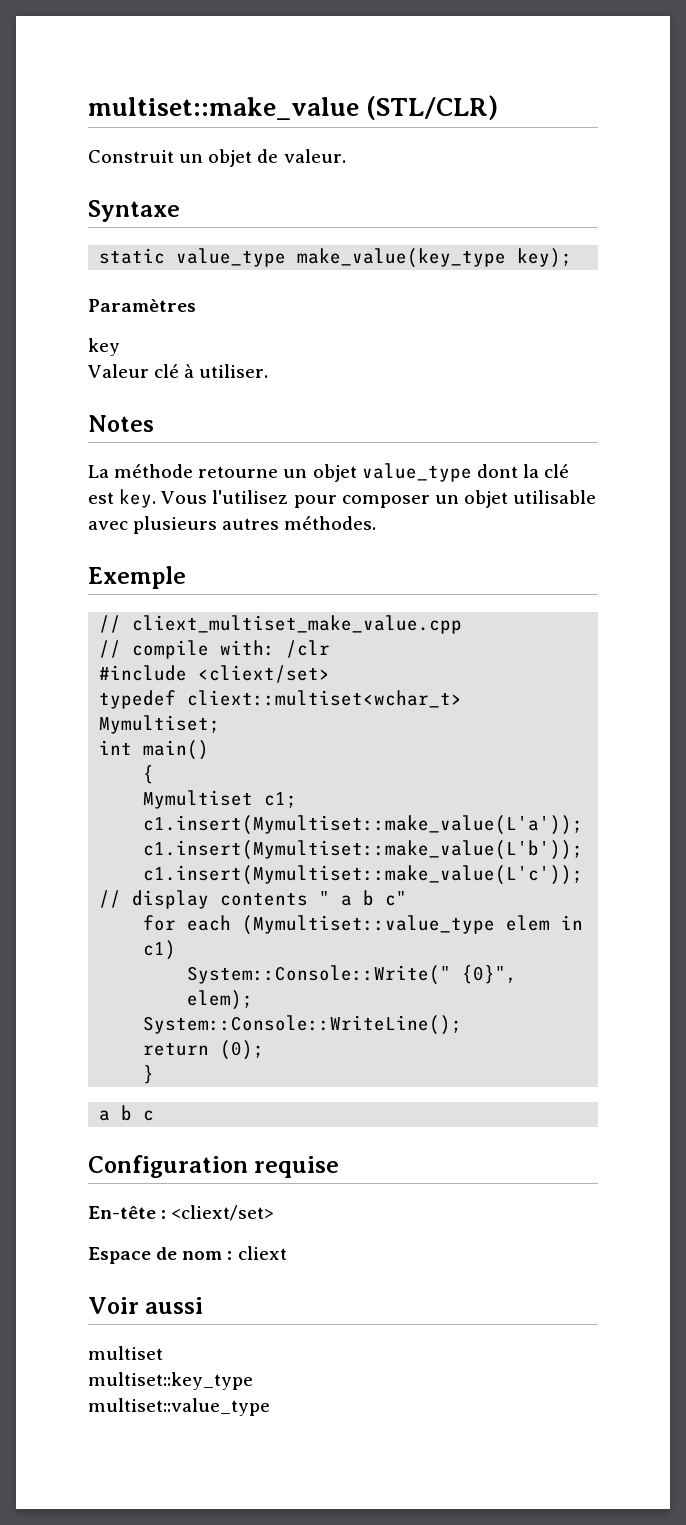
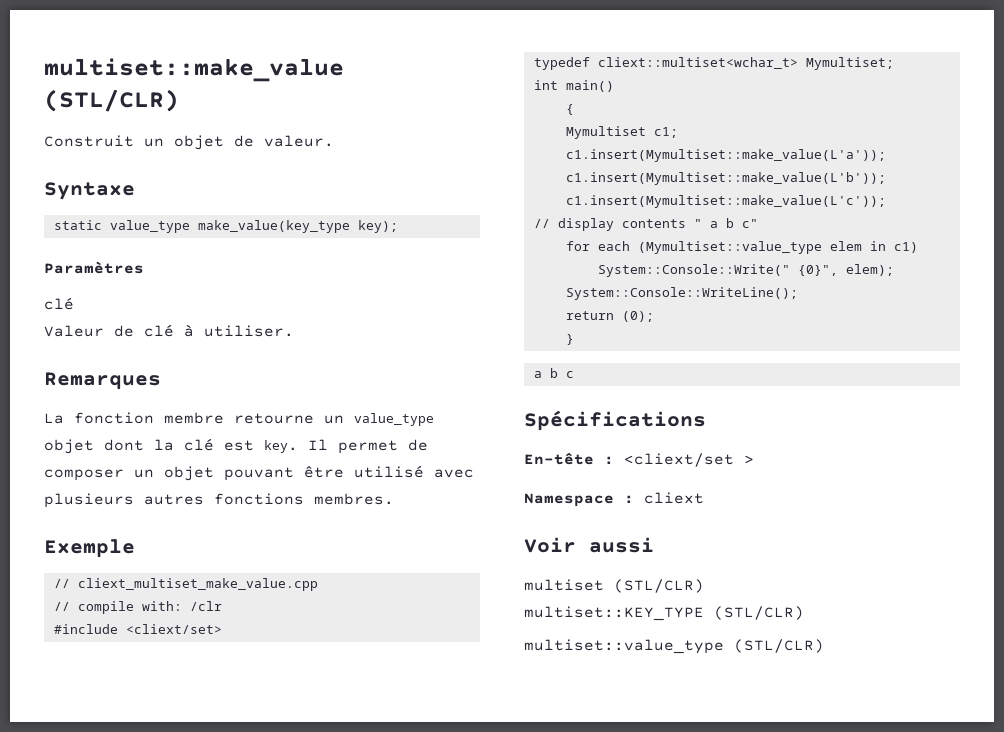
[88,338,120,356] key -> [44,297,74,310] clé
(149, 371) none -> [114,325,134,337] de
[88,415,154,432] Notes -> [44,372,161,390] Remarques
[114,463,472,482] méthode retourne un objet value_type -> [74,412,434,426] [44,439,94,454] fonction membre retourne un value_type objet
[161,490,597,508] Vous l'utilisez pour composer un objet utilisable -> [308,439,428,454] [44,465,424,481] Il permet de composer un objet pouvant être utilisé
[284,516,377,530] méthodes. -> [214,493,394,505] fonctions membres.
[88,1155,340,1178] Configuration requise -> [524,410,706,431] Spécifications
[171,1205,275,1221] [88,1247,223,1264] <cliext/set> // Espace de nom -> [624,453,754,467] [524,493,614,507] <cliext/set > // Namespace
[88,1372,253,1390] // multiset::key_type -> [614,579,704,593] [524,606,804,621] (STL/CLR) // multiset::KEY_TYPE (STL/CLR)
(270, 1407) none -> [734,639,824,653] (STL/CLR)

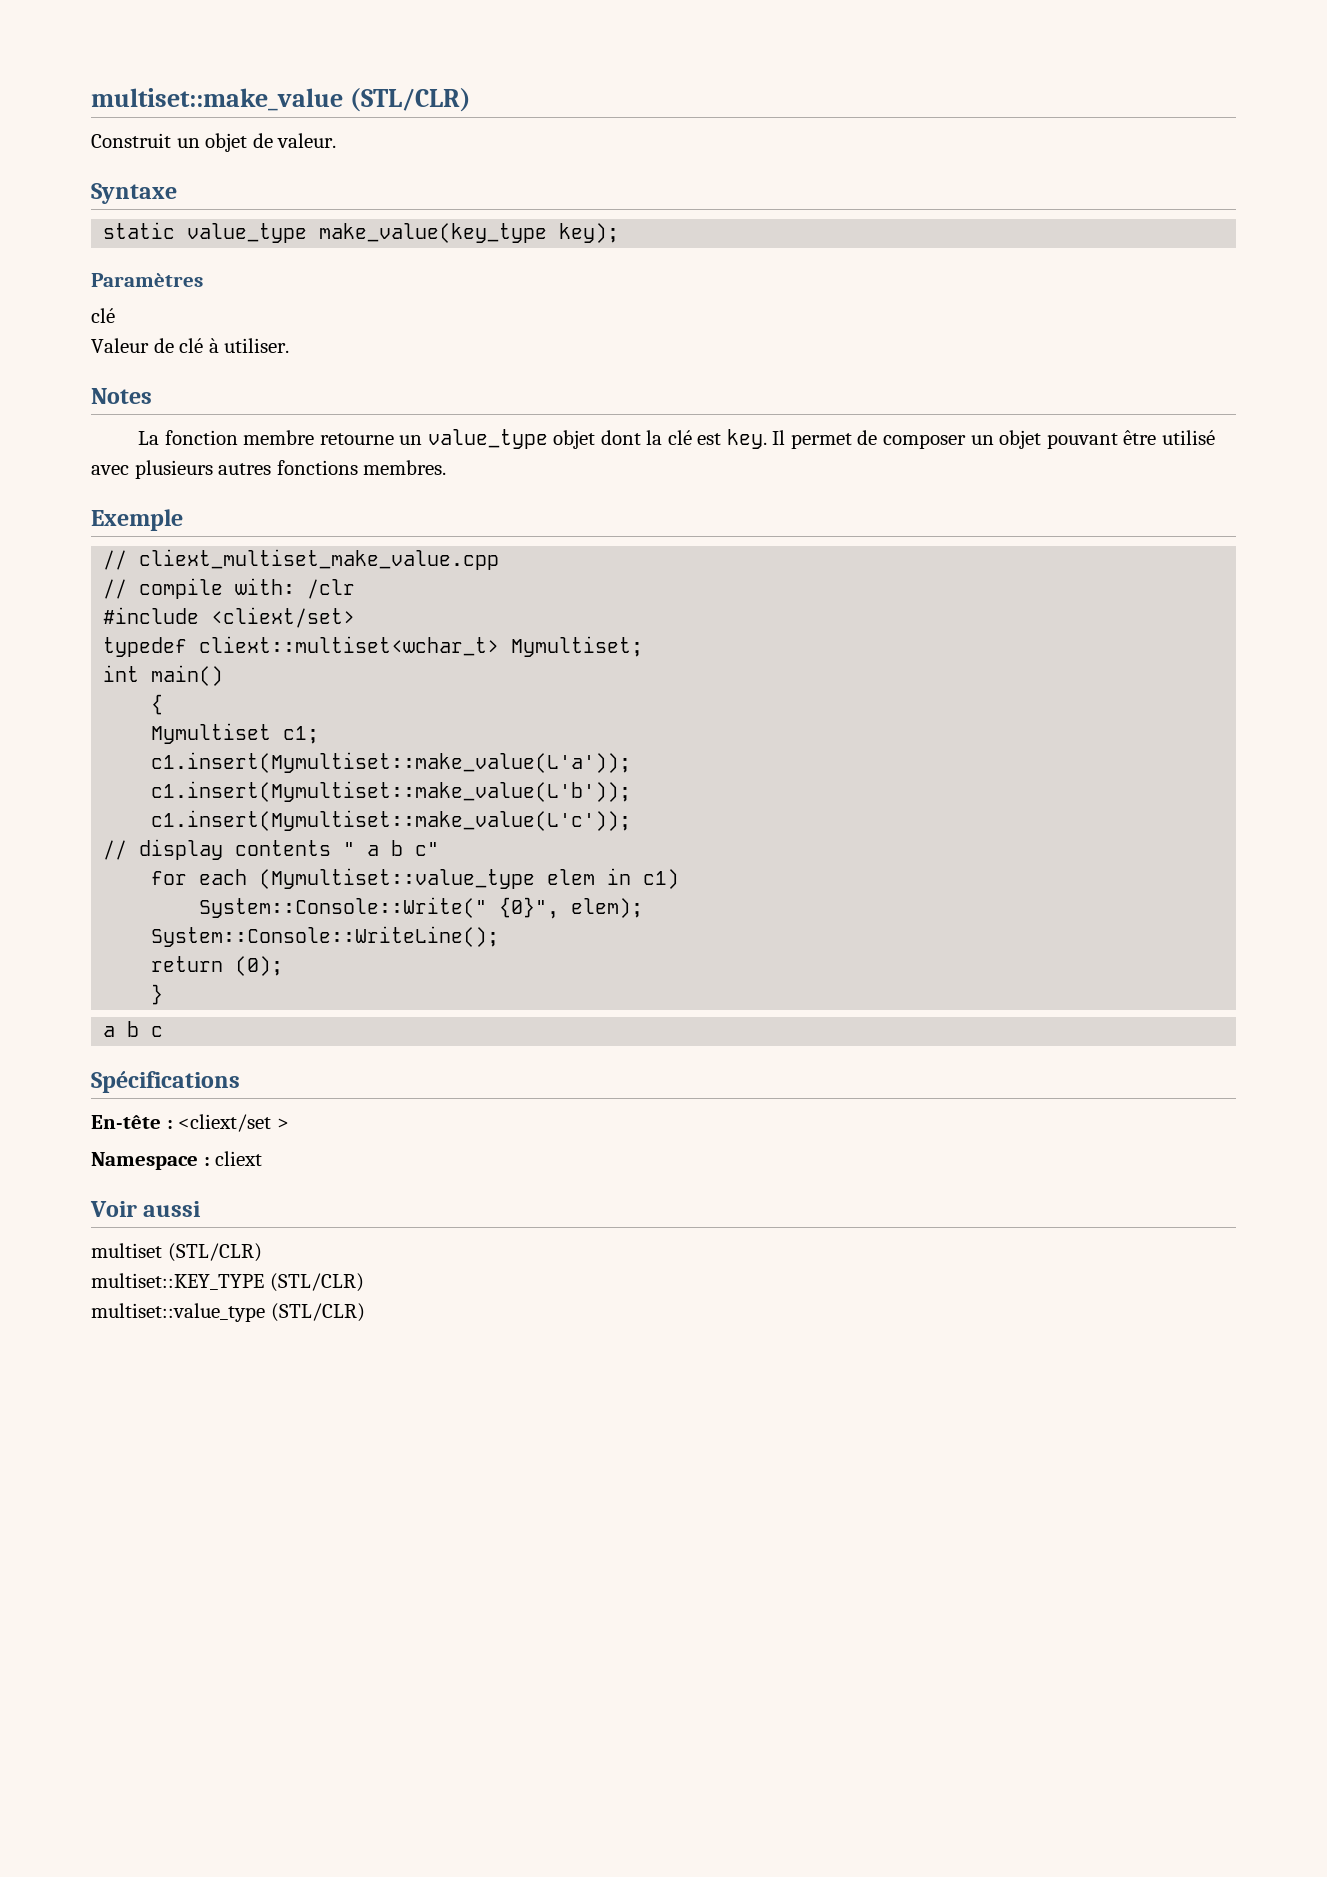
[44,372,161,390] Remarques -> [91,388,152,404] Notes

